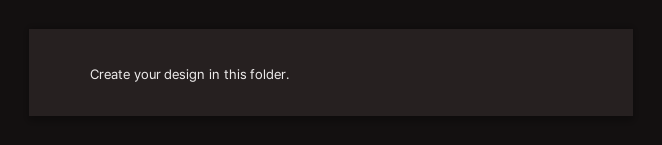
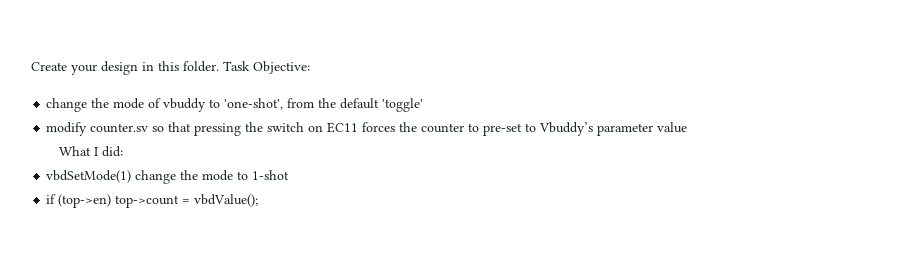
(290, 74) none -> [223,61,310,74] [46,98,424,112] [46,122,688,136] [58,146,123,157] [46,170,290,184] [46,194,259,208] Task Objective: // change the mode of vbuddy to 'one-shot', from the default 'toggle' // modify counter.sv so that pressing the switch on EC11 forces the counter to pre-set to Vbuddy’s parameter value // What I did: // vbdSetMode(1) change the mode to 1-shot // if (top->en) top->count = vbdValue();

